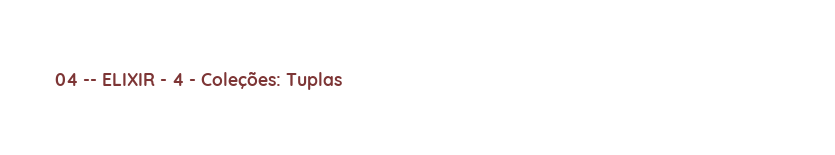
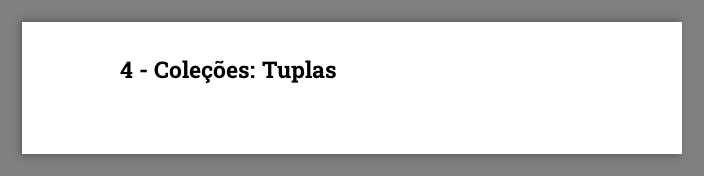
[55,73,167,86] 04 -- ELIXIR - -> (120, 69) none

